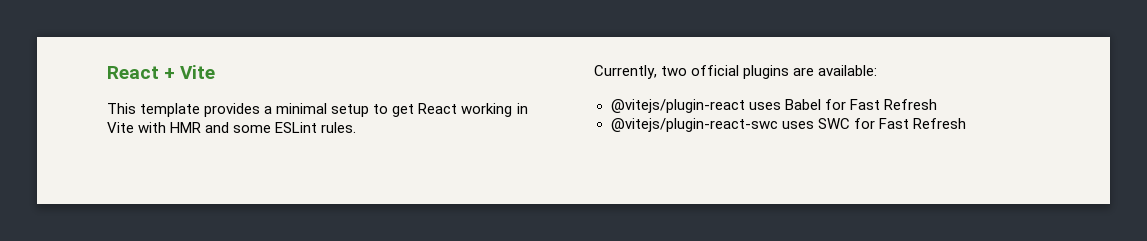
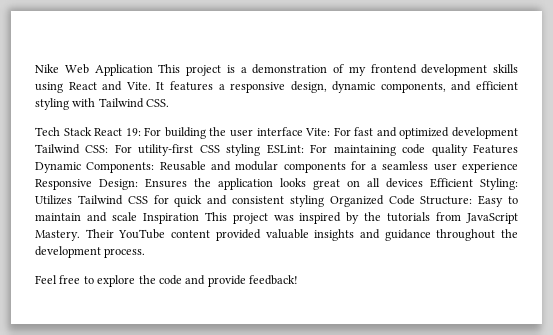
[107,65,216,79] [107,103,528,117] [107,122,357,133] [594,65,878,79] [610,99,937,113] [610,118,966,132] React + Vite // This template provides a minimal setup to get React working in Vite with HMR and some ESLint rules. // Currently, two official plugins are available: // @vitejs/plugin-react uses Babel for Fast Refresh // @vitejs/plugin-react-swc uses SWC for Fast Refresh -> [35,64,518,76] [35,81,518,93] [35,98,170,110] [35,127,518,139] [35,144,518,156] [35,161,518,173] [35,178,518,190] [35,195,518,207] [35,212,519,224] [35,229,518,241] [35,246,146,258] [35,275,298,287] Nike Web Application This project is a demonstration of my frontend development skills using React and Vite. It features a responsive design, dynamic components, and efficient styling with Tailwind CSS. // Tech Stack React 19: For building the user interface Vite: For fast and optimized development Tailwind CSS: For utility-first CSS styling ESLint: For maintaining code quality Features Dynamic Components: Reusable and modular components for a seamless user experience Responsive Design: Ensures the application looks great on all devices Efficient Styling: Utilizes Tailwind CSS for quick and consistent styling Organized Code Structure: Easy to maintain and scale Inspiration This project was inspired by the tutorials from JavaScript Mastery. Their YouTube content provided valuable insights and guidance throughout the development process. // Feel free to explore the code and provide feedback!

